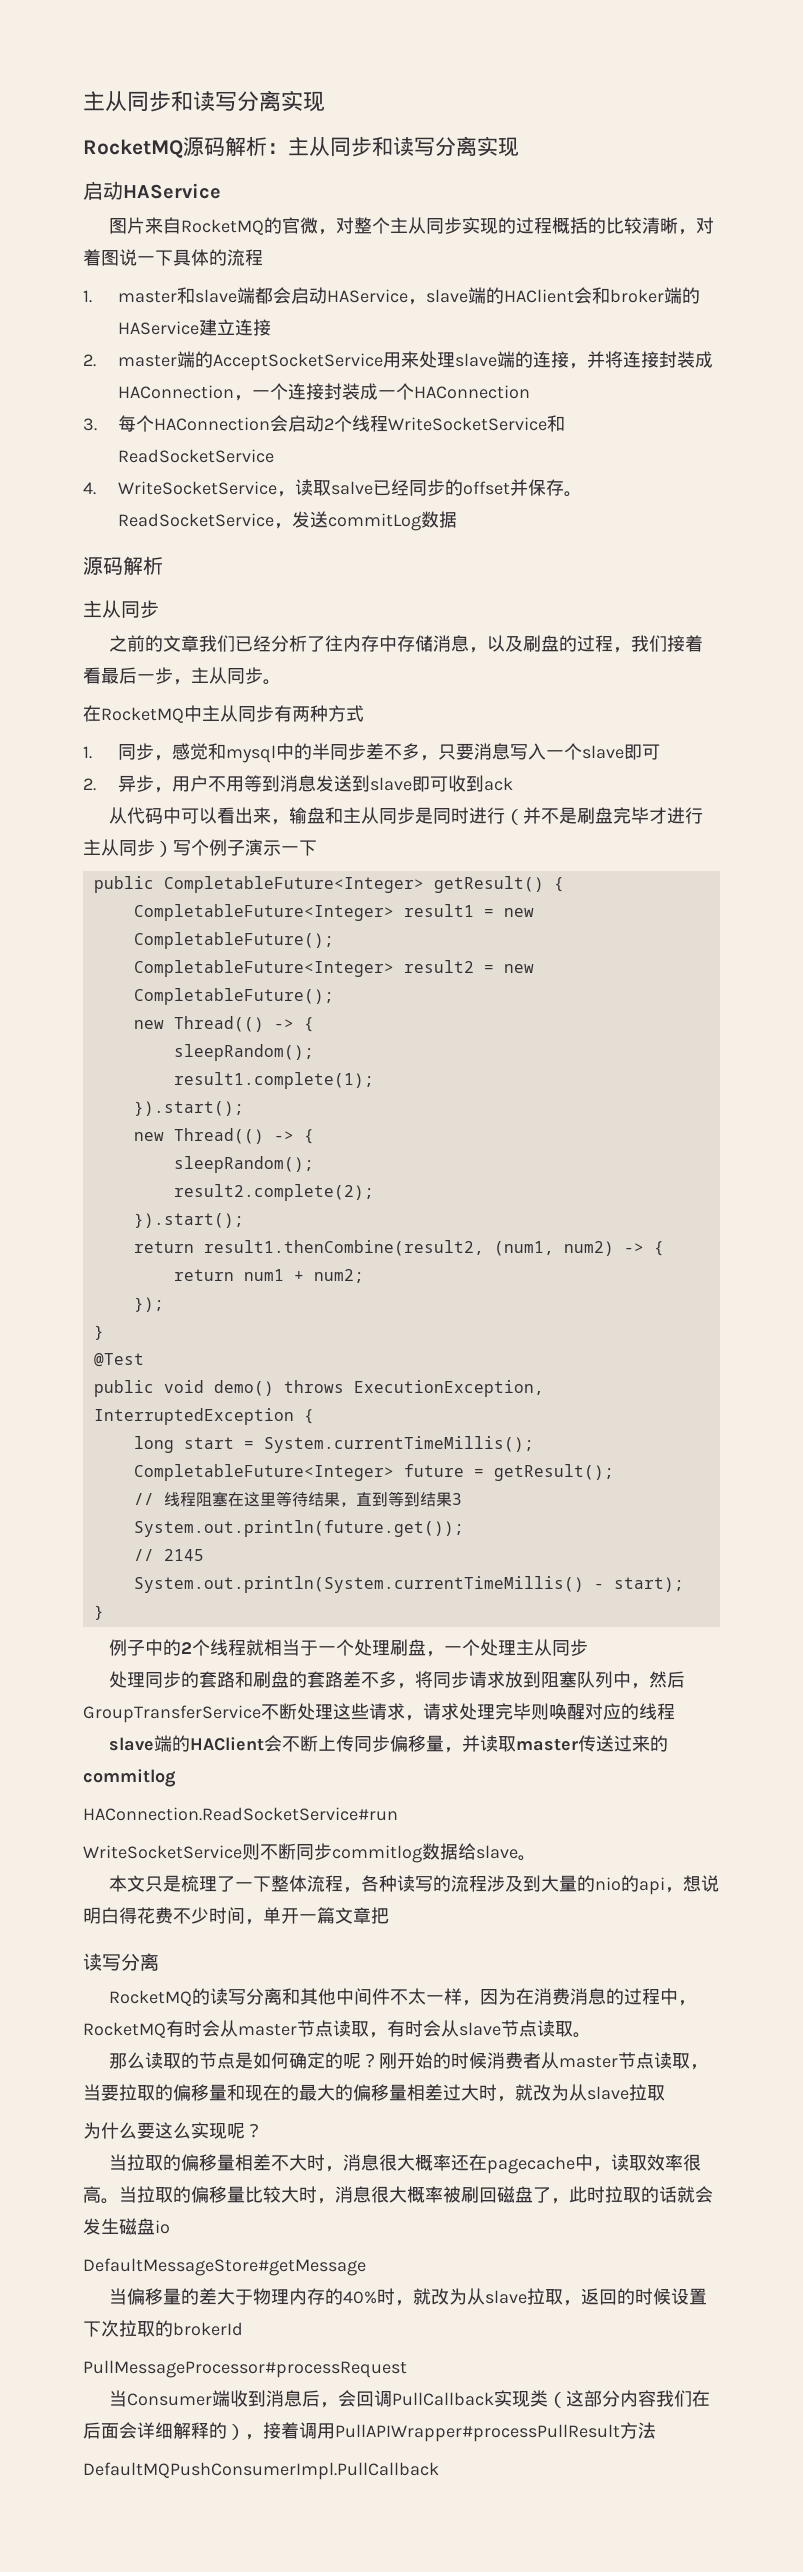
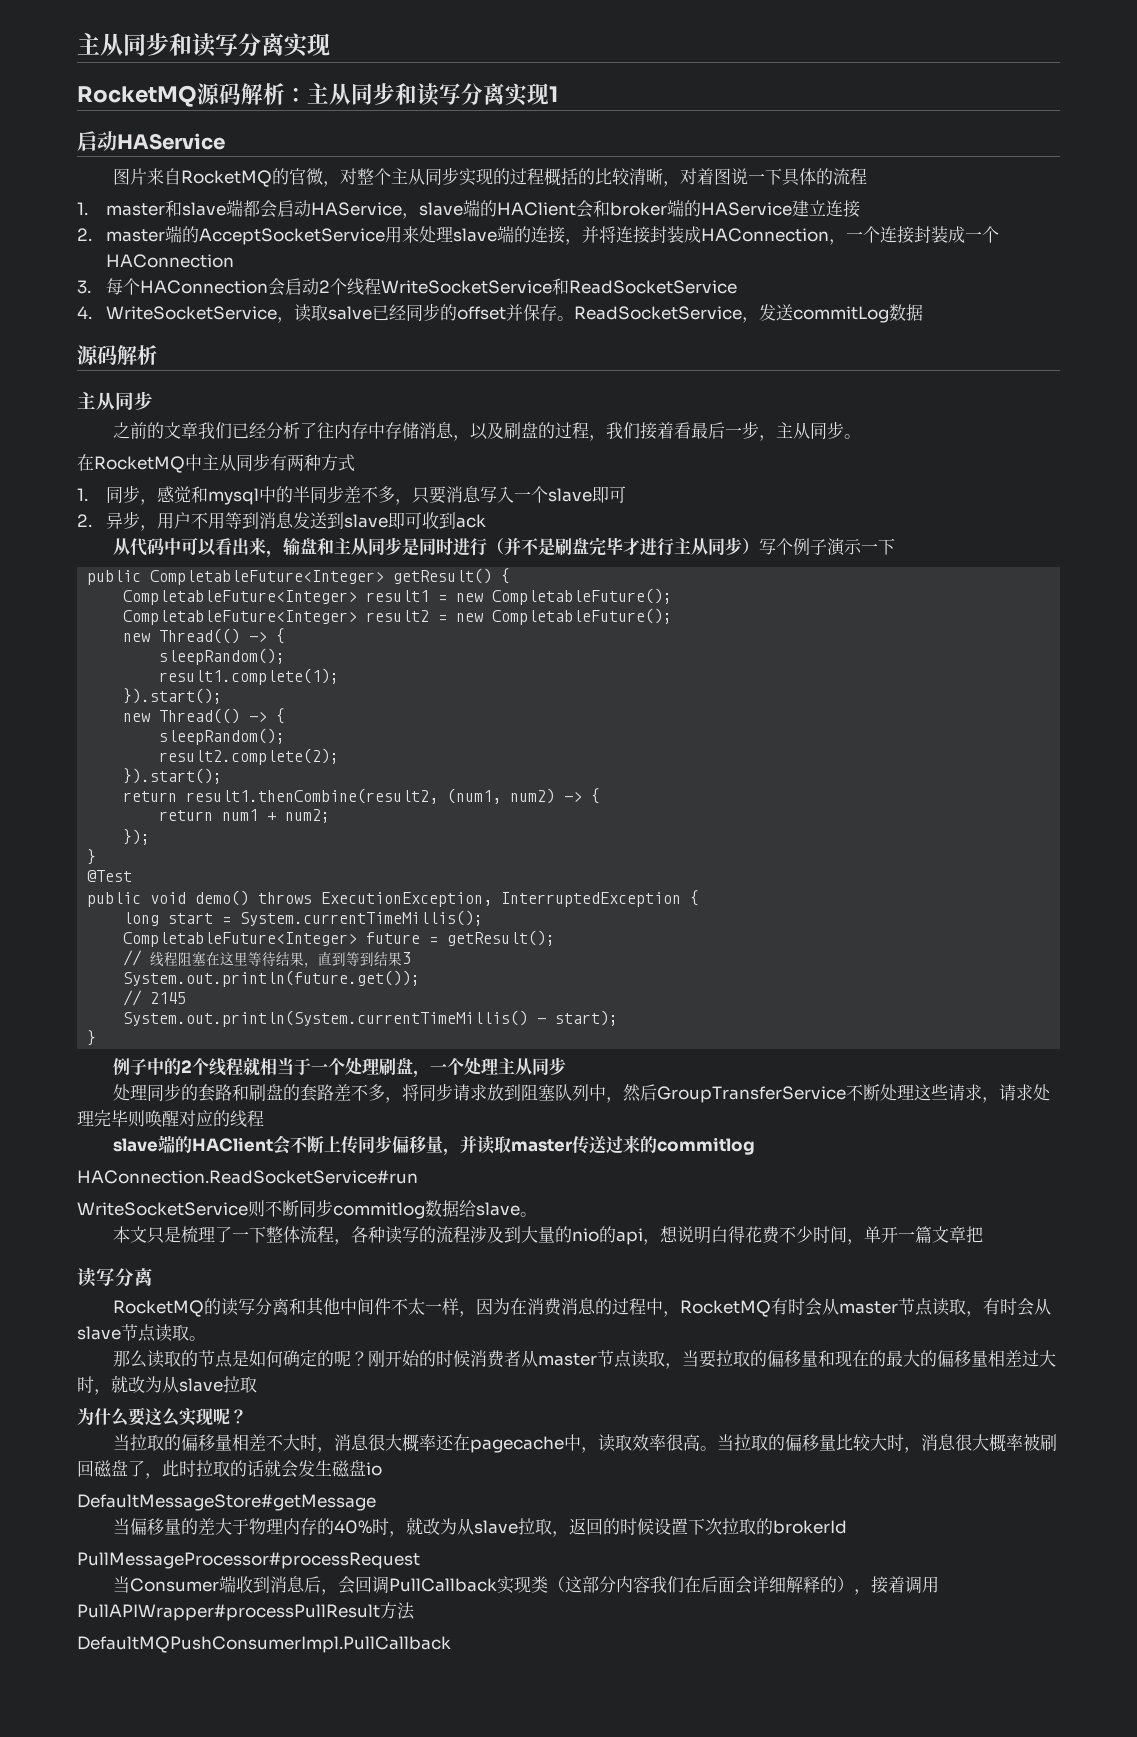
(519, 147) none -> [549,86,558,102] 1

